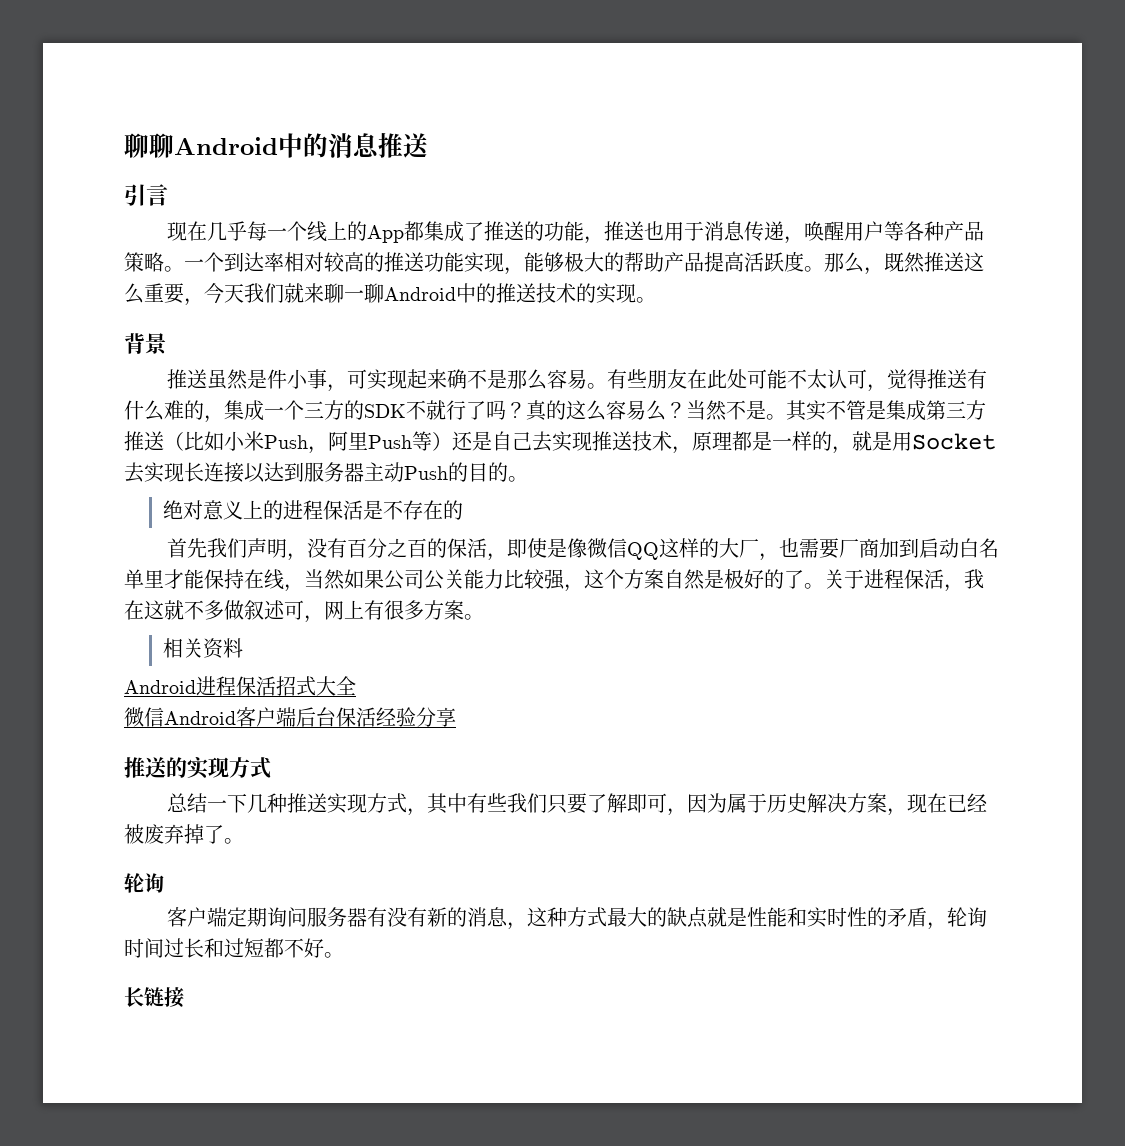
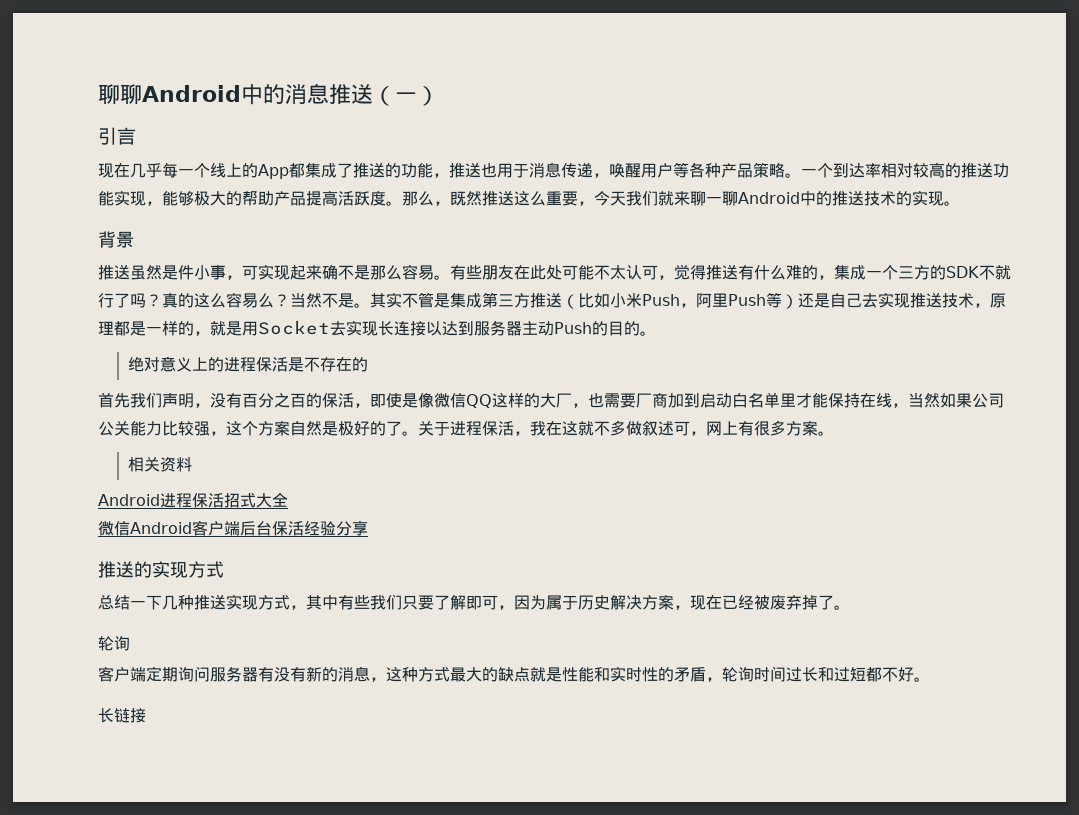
(428, 145) none -> [373,86,439,106] （一）

